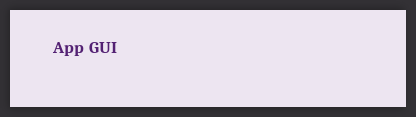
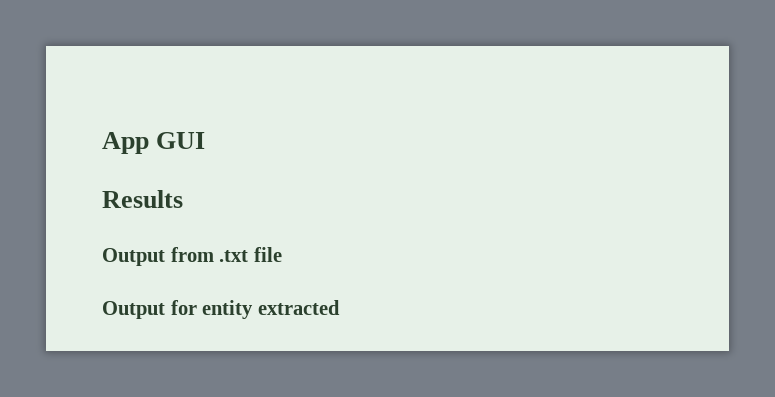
(117, 47) none -> [102,190,183,208] [102,247,282,266] [102,300,340,319] // Results // Output from .txt file // Output for entity extracted

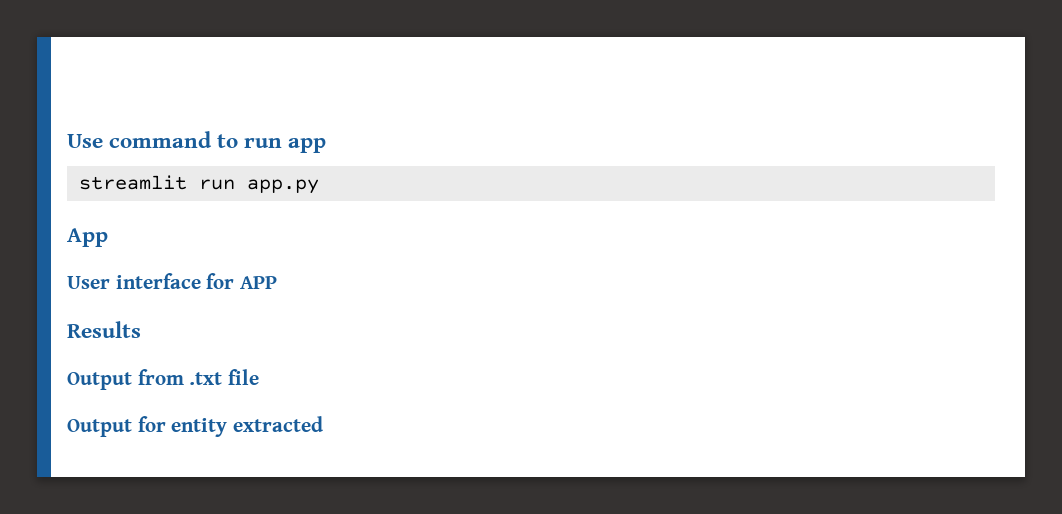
[102,132,206,154] App GUI -> [67,131,327,153] [78,175,319,194] [67,228,108,247] [67,273,277,289] Use command to run app // streamlit run app.py // App // User interface for APP

